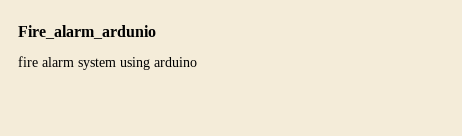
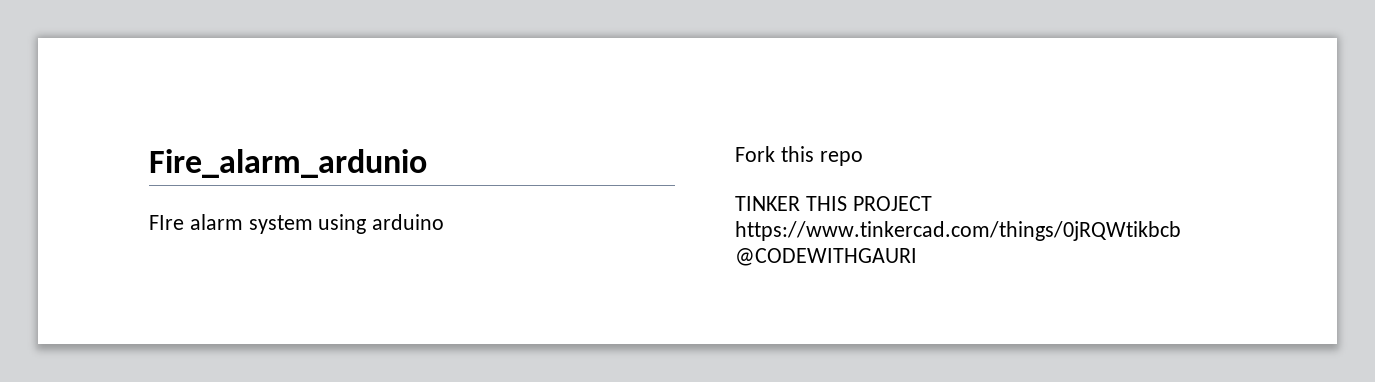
[18,56,38,67] fire -> [149,215,184,230] FIre
(197, 62) none -> [735,146,863,166] [735,196,932,211] [735,221,1181,241] [735,248,917,266] // Fork this repo // TINKER THIS PROJECT https://www.tinkercad.com/things/0jRQWtikbcb @CODEWITHGAURI

